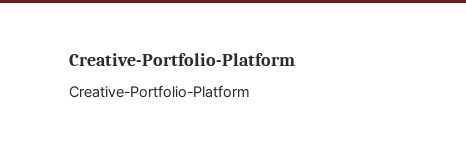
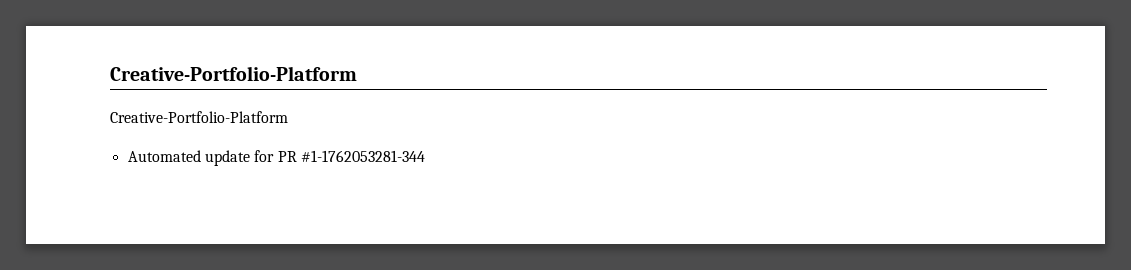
(250, 91) none -> [127,150,425,166] // Automated update for PR #1-1762053281-344

